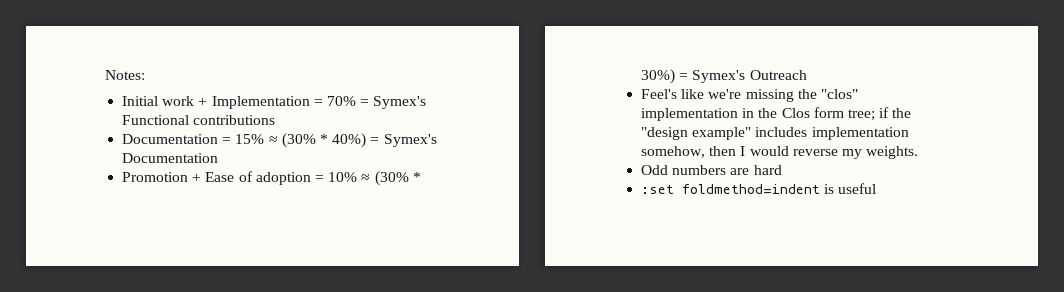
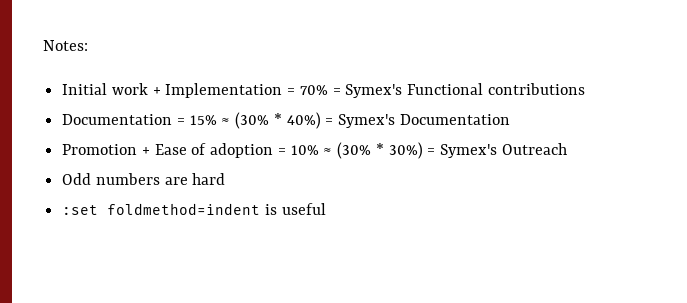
[641,89,858,102] [641,107,912,121] [641,127,909,140] [641,146,919,159] // Feel's like we're missing the "clos" implementation in the Clos form tree; if the "design example" includes implementation somehow, then I would reverse my weights. -> (567, 149) none

